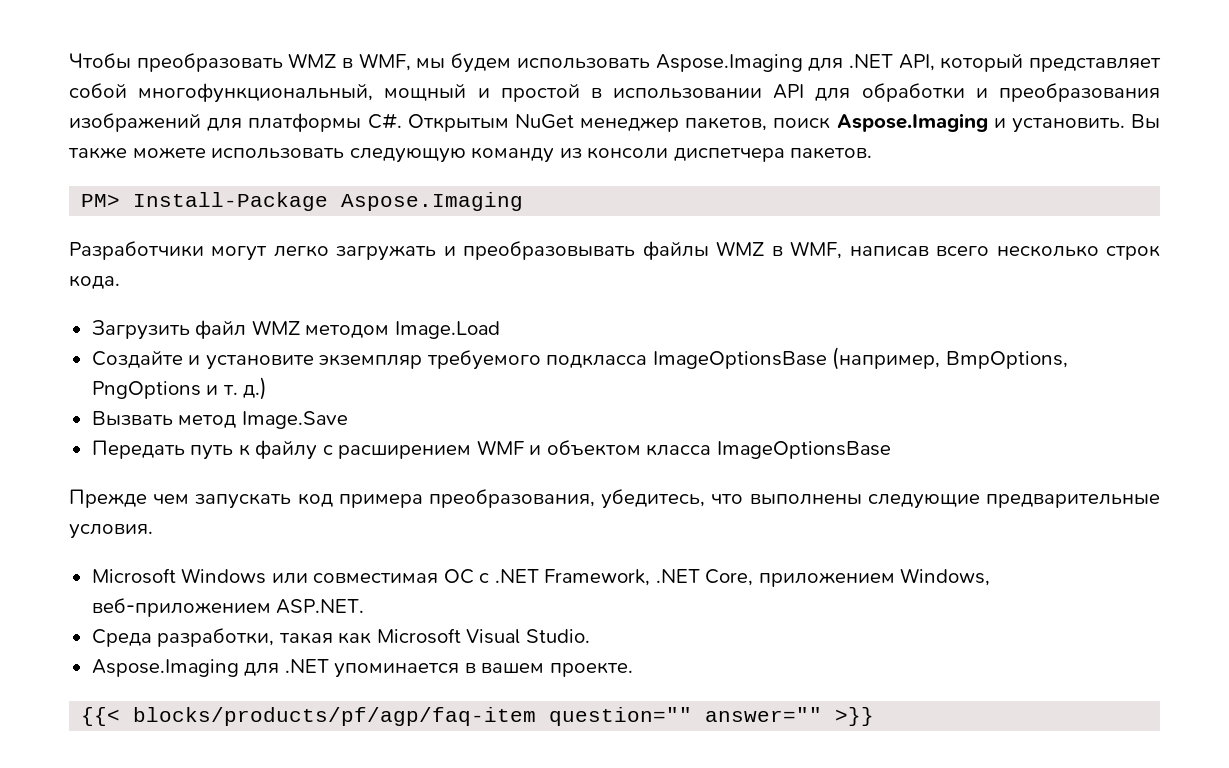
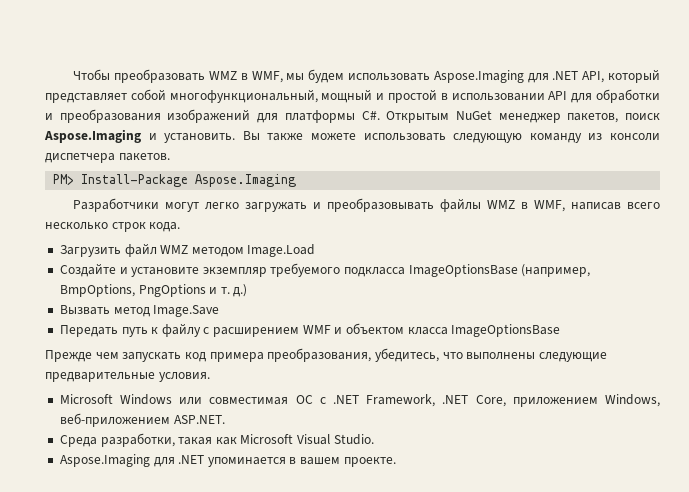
[81,707,875,726] // {{< blocks/products/pf/agp/faq-item question="" answer="" >}} -> (396, 462) none

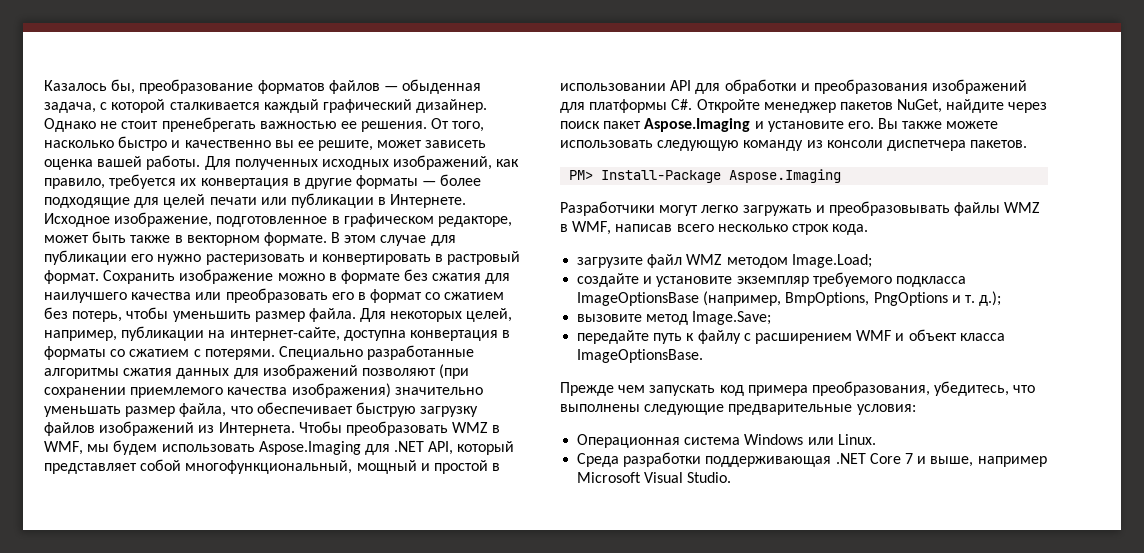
(73, 74) none -> [44,79,482,94] [44,99,488,113] [44,117,485,132] [44,136,487,151] [44,155,520,170] [44,174,482,189] [44,193,467,208] [44,212,512,227] [44,231,456,246] [44,250,521,265] [44,269,511,284] [44,288,505,303] [44,307,513,322] [44,326,511,341] [44,345,475,360] [44,364,470,379] [44,383,483,398] [44,402,479,417] [44,421,295,436] Казалось бы, преобразование форматов файлов — обыденная задача, с которой сталкивается каждый графический дизайнер. Однако не стоит пренебрегать важностью ее решения. От того, насколько быстро и качественно вы ее решите, может зависеть оценка вашей работы. Для полученных исходных изображений, как правило, требуется их конвертация в другие форматы — более подходящие для целей печати или публикации в Интернете. Исходное изображение, подготовленное в графическом редакторе, может быть также в векторном формате. В этом случае для публикации его нужно растеризовать и конвертировать в растровый формат. Сохранить изображение можно в формате без сжатия для наилучшего качества или преобразовать его в формат со сжатием без потерь, чтобы уменьшить размер файла. Для некоторых целей, например, публикации на интернет-сайте, доступна конвертация в форматы со сжатием с потерями. Специально разработанные алгоритмы сжатия данных для изображений позволяют (при сохранении приемлемого качества изображения) значительно уменьшать размер файла, что обеспечивает быструю загрузку файлов изображений из Интернета.
[386,110,660,123] [44,129,236,143] Открытым NuGet менеджер пакетов, поиск Aspose.Imaging и установить. -> [696,99,1048,113] [560,118,874,132] Откройте менеджер пакетов NuGet, найдите через поиск пакет Aspose.Imaging и установите его.
[59,245,121,257] Загрузить -> [577,257,644,268] загрузите
[247,244,316,257] [59,263,116,277] Image.Load // Создайте -> [791,254,872,268] [577,273,640,287] Image.Load; // создайте
[233,284,248,297] [59,305,220,317] [59,325,118,337] д.) // Вызвать метод Image.Save // Передать -> [979,291,1002,306] [577,311,772,325] [577,330,650,344] д.); // вызовите метод Image.Save; // передайте
[346,323,561,337] объектом класса ImageOptionsBase -> [908,329,1005,341] [577,349,704,363] объект класса ImageOptionsBase.
[158,372,210,382] [59,394,660,407] [59,413,225,427] [59,433,374,447] [59,454,396,467] условия. // Microsoft Windows или совместимая ОС с .NET Framework, .NET Core, приложением Windows, веб-приложением ASP.NET. // Среда разработки, такая как Microsoft Visual Studio. // Aspose.Imaging для .NET упоминается в вашем проекте. -> [856,404,916,415] [577,434,876,448] [577,452,1047,467] [577,472,732,483] условия: // Операционная система Windows или Linux. // Среда разработки поддерживающая .NET Core 7 и выше, например Microsoft Visual Studio.

